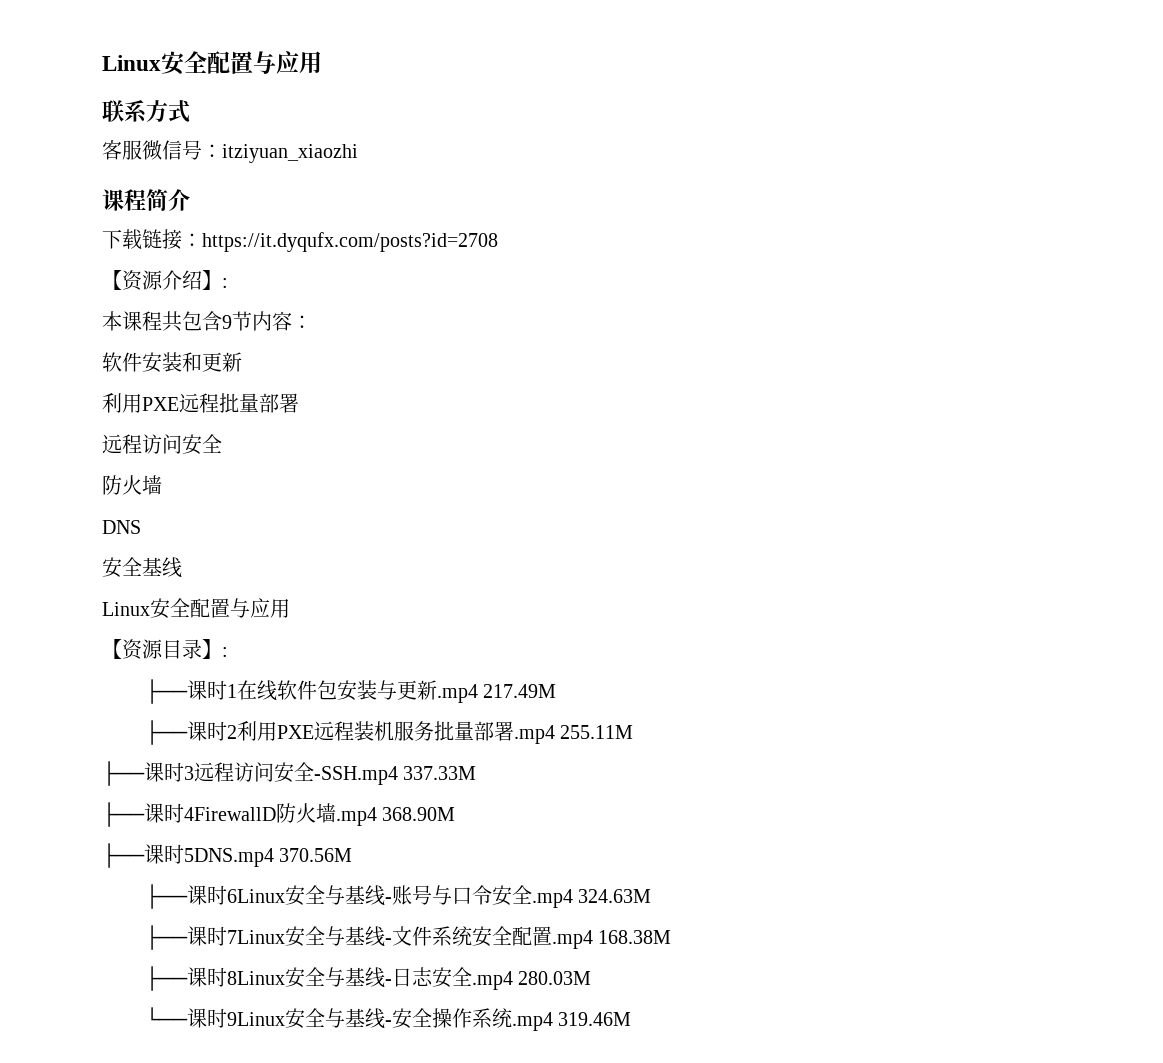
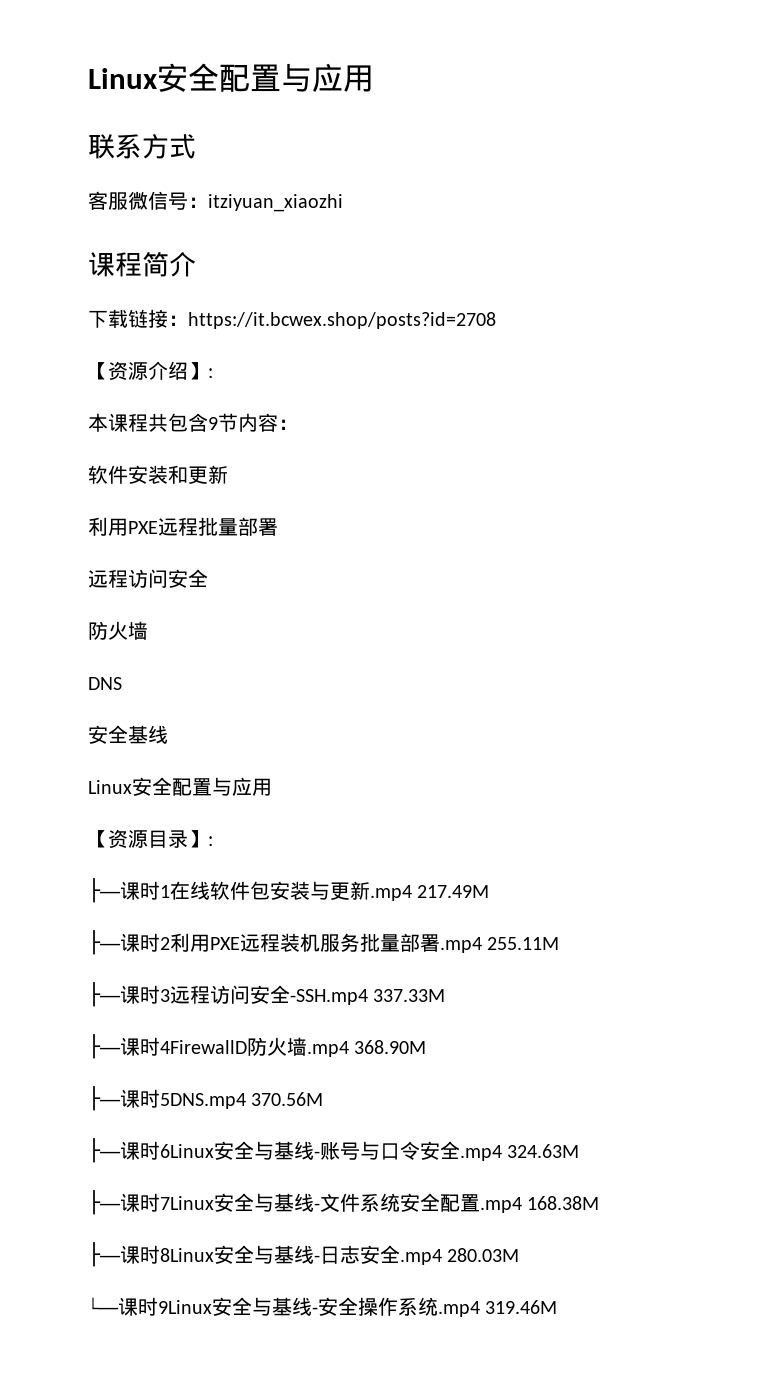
[202,232,498,252] https://it.dyqufx.com/posts?id=2708 -> [188,312,496,329] https://it.bcwex.shop/posts?id=2708

